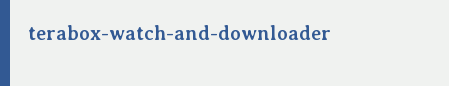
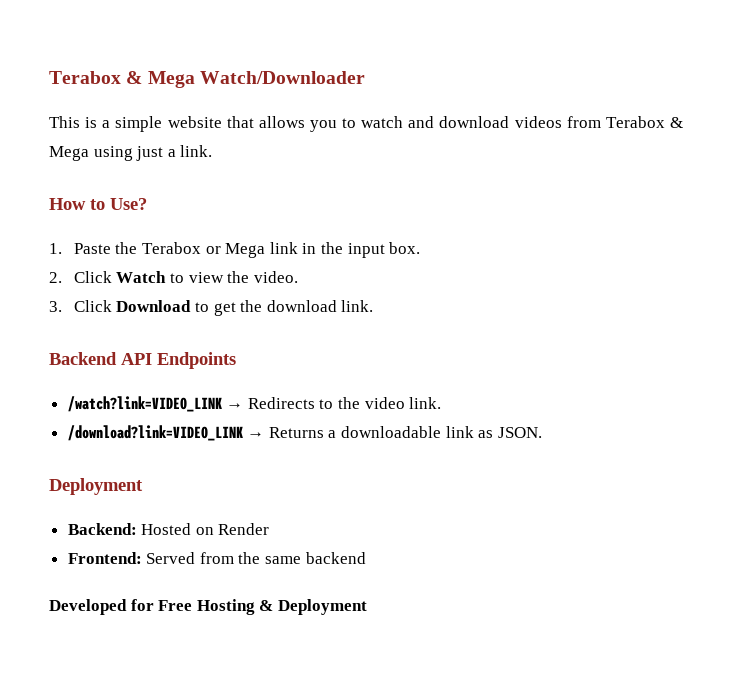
[28,25,331,40] terabox-watch-and-downloader -> [49,71,365,88] [49,116,683,132] [49,145,213,161] [49,198,147,210] [49,242,421,258] [49,271,298,283] [49,300,374,316] [49,352,236,369] [67,396,442,412] [67,425,542,441] [49,478,143,495] [67,523,270,535] [67,552,366,564] [49,599,367,615] Terabox & Mega Watch/Downloader // This is a simple website that allows you to watch and download videos from Terabox & Mega using just a link. // How to Use? // 1. Paste the Terabox or Mega link in the input box. // 2. Click Watch to view the video. // 3. Click Download to get the download link. // Backend API Endpoints // /watch?link=VIDEO_LINK → Redirects to the video link. // /download?link=VIDEO_LINK → Returns a downloadable link as JSON. // Deployment // Backend: Hosted on Render // Frontend: Served from the same backend // Developed for Free Hosting & Deployment

